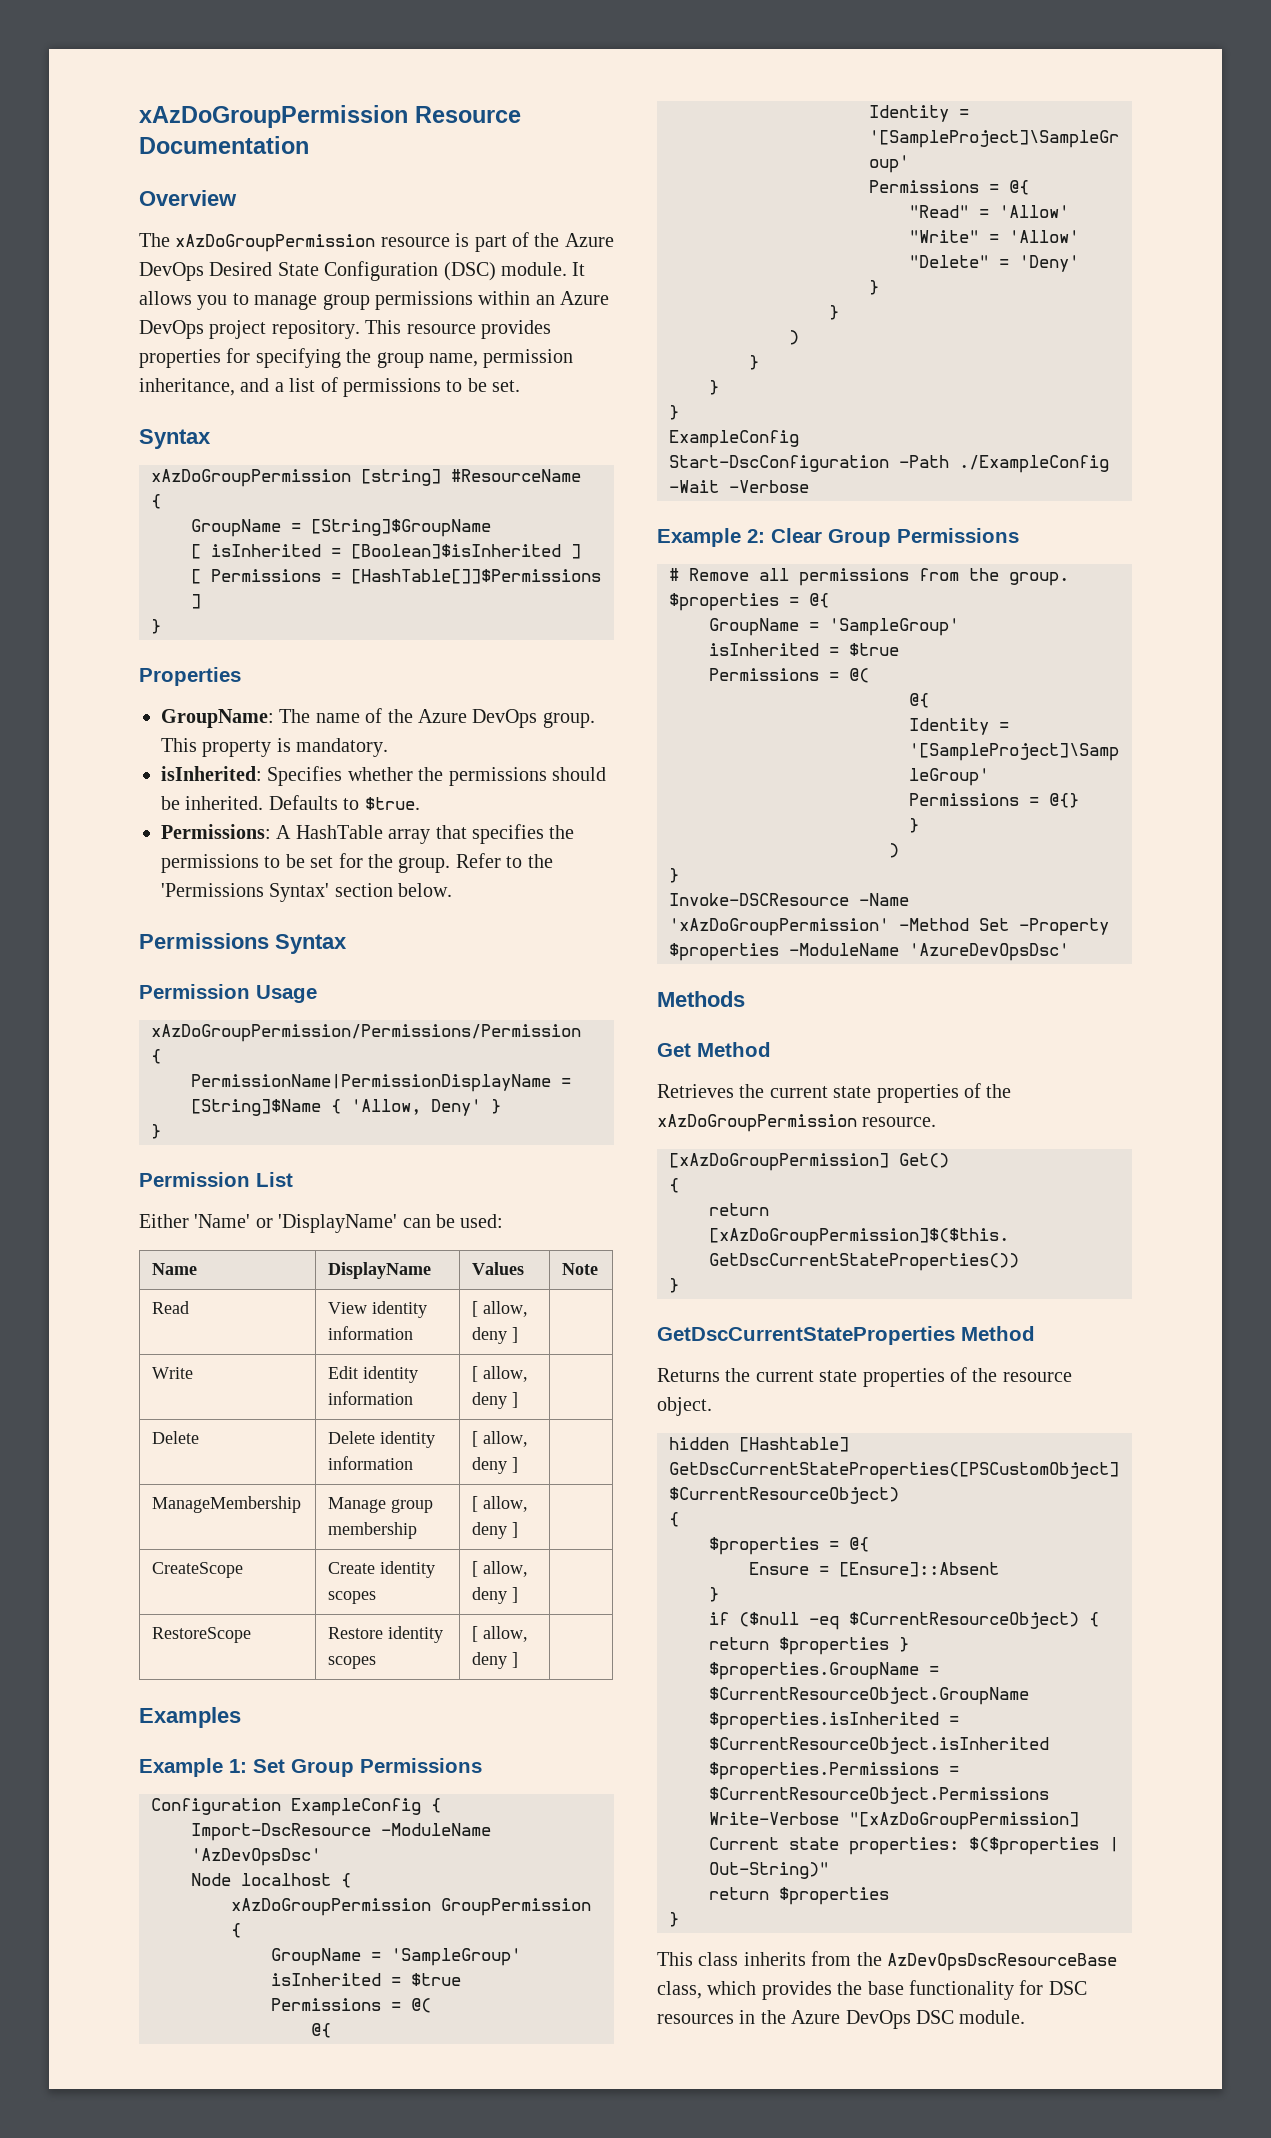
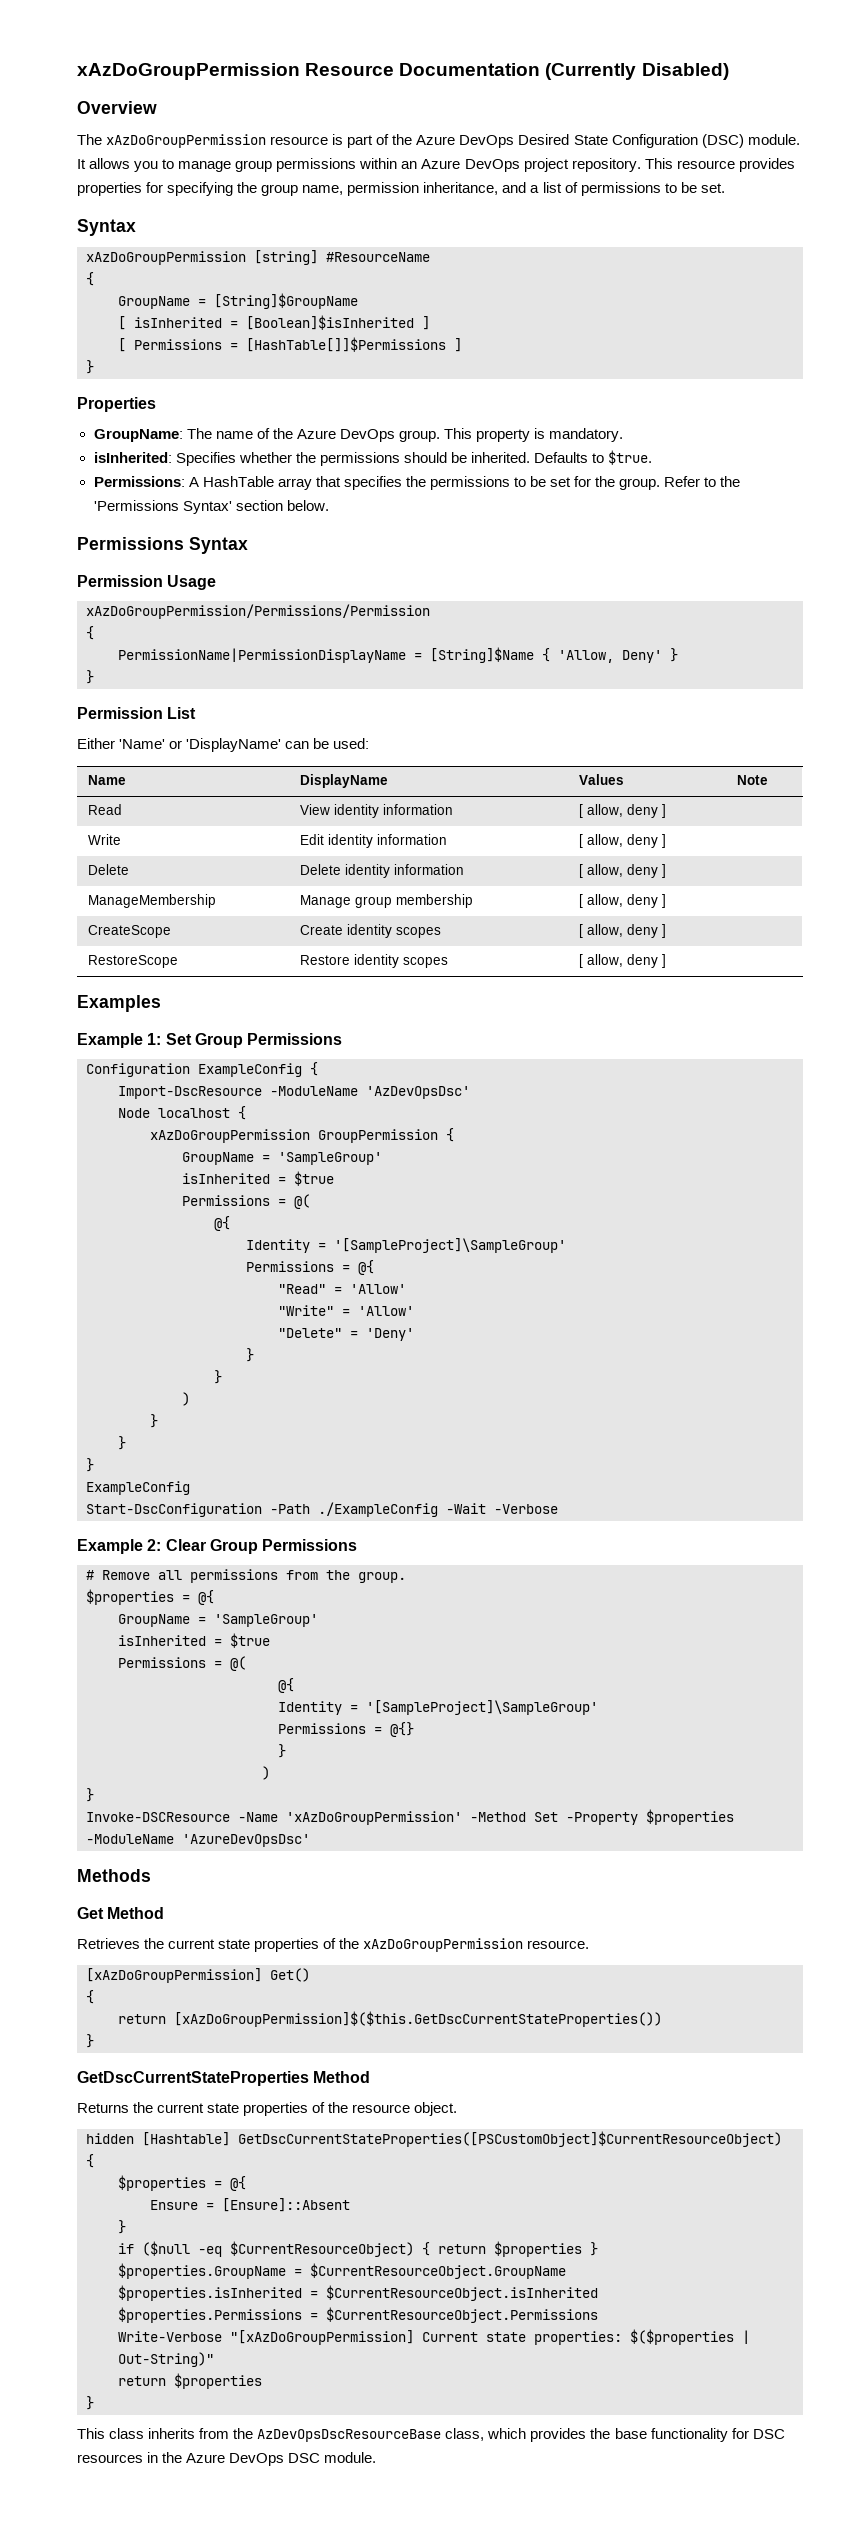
(309, 145) none -> [545,63,729,80] (Currently Disabled)

